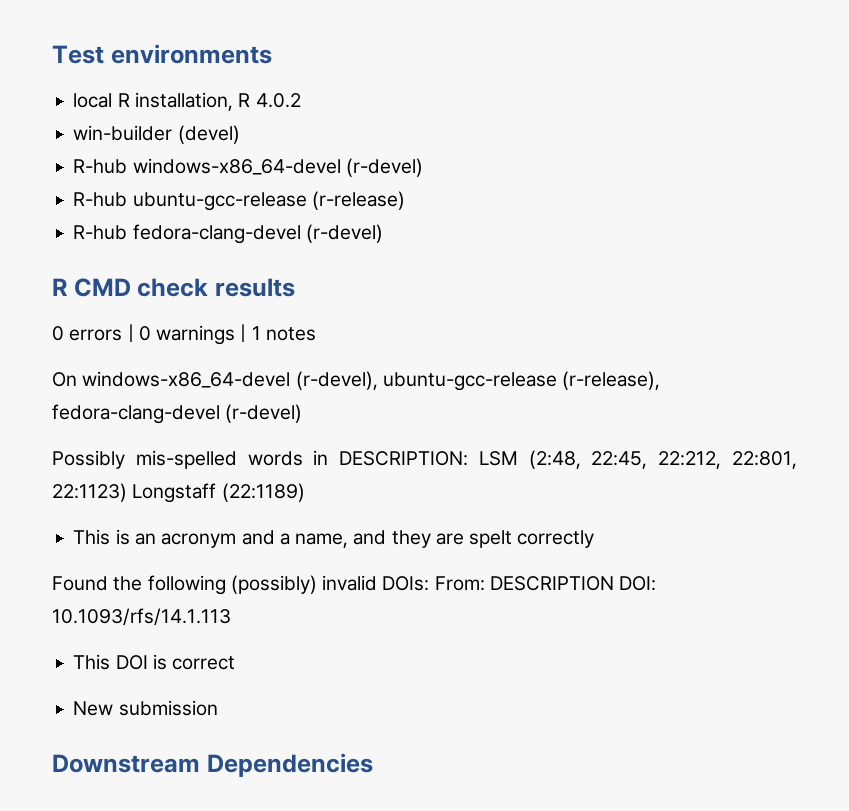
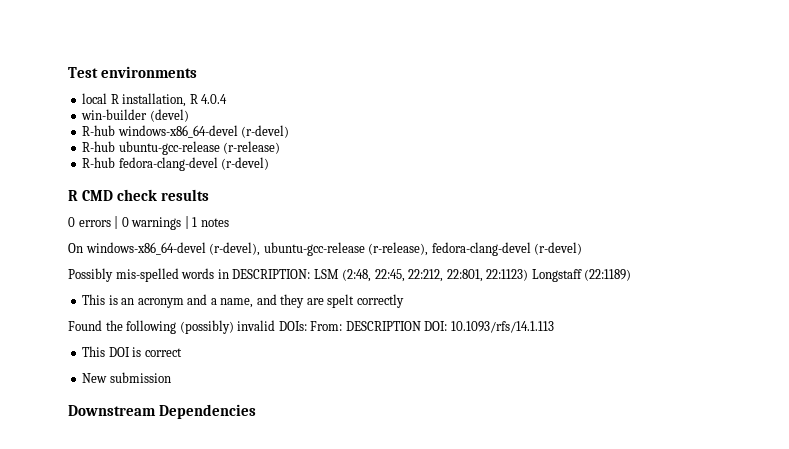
[255,93,301,108] 4.0.2 -> [201,94,228,104] 4.0.4

